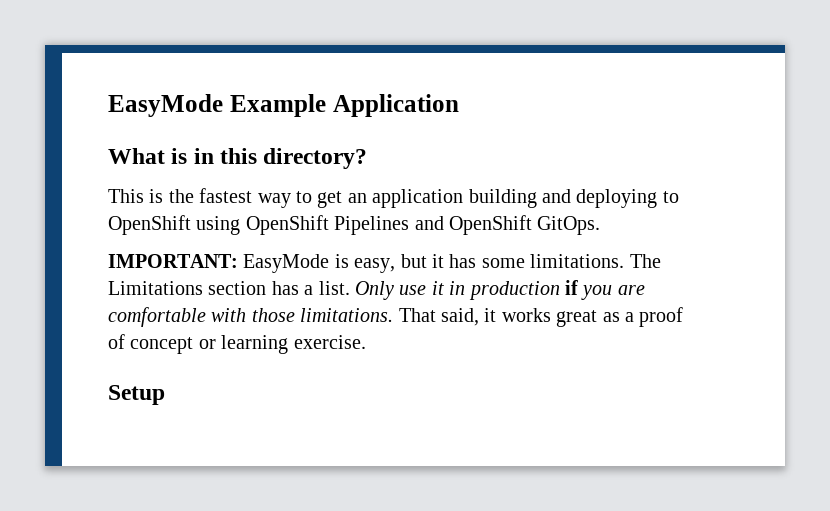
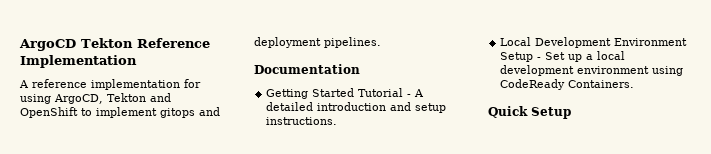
[108,94,459,117] [108,148,368,169] [108,188,679,208] [108,215,601,235] [108,254,661,273] [108,280,645,300] [108,307,684,327] [108,334,366,354] EasyMode Example Application // What is in this directory? // This is the fastest way to get an application building and deploying to OpenShift using OpenShift Pipelines and OpenShift GitOps. // IMPORTANT: EasyMode is easy, but it has some limitations. The Limitations section has a list. Only use it in production if you are comfortable with those limitations. That said, it works great as a proof of concept or learning exercise. // -> [19,38,210,51] [20,55,137,68] [19,79,201,90] [20,93,171,104] [20,107,220,118] [254,37,381,48] [254,64,360,74] [266,88,425,99] [266,102,447,113] [266,117,338,125] [500,37,688,48] [500,51,626,62] [500,65,684,76] [500,79,635,90] [488,106,528,118] ArgoCD Tekton Reference Implementation // A reference implementation for using ArgoCD, Tekton and OpenShift to implement gitops and deployment pipelines. // Documentation // Getting Started Tutorial - A detailed introduction and setup instructions. // Local Development Environment Setup - Set up a local development environment using CodeReady Containers. // Quick

